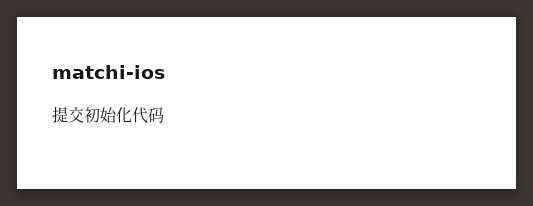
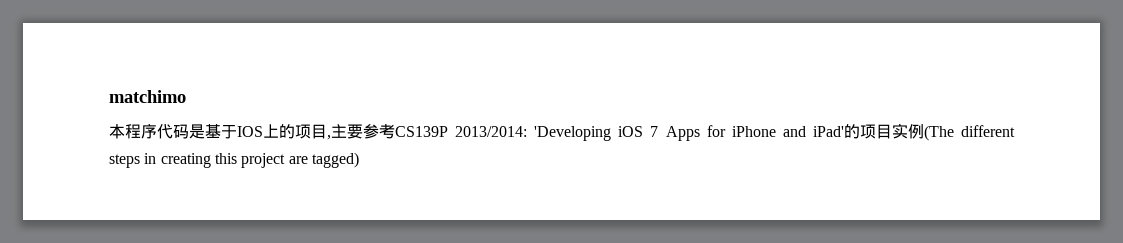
[52,65,165,79] [52,106,164,124] matchi-ios // 提交初始化代码 -> [109,90,186,103] [109,123,1016,141] [109,152,359,168] matchimo // 本程序代码是基于IOS上的项目,主要参考CS139P 2013/2014: 'Developing iOS 7 Apps for iPhone and iPad'的项目实例(The different steps in creating this project are tagged)

